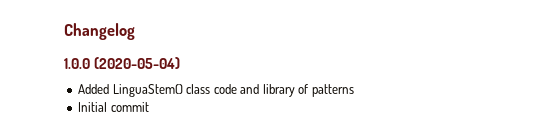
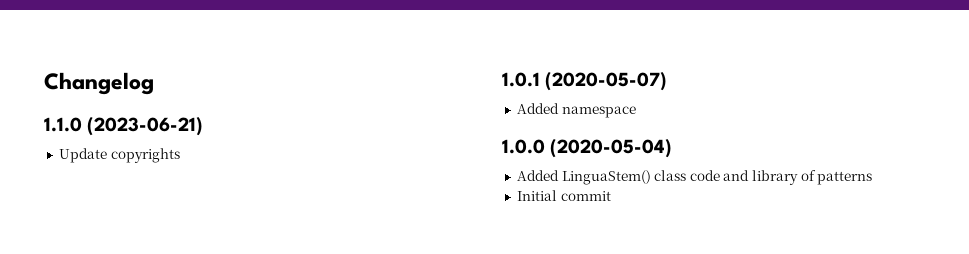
(135, 31) none -> [44,117,204,136] [58,148,180,163] [502,72,668,91] [516,103,636,118] // 1.1.0 (2023-06-21) // Update copyrights // 1.0.1 (2020-05-07) // Added namespace

